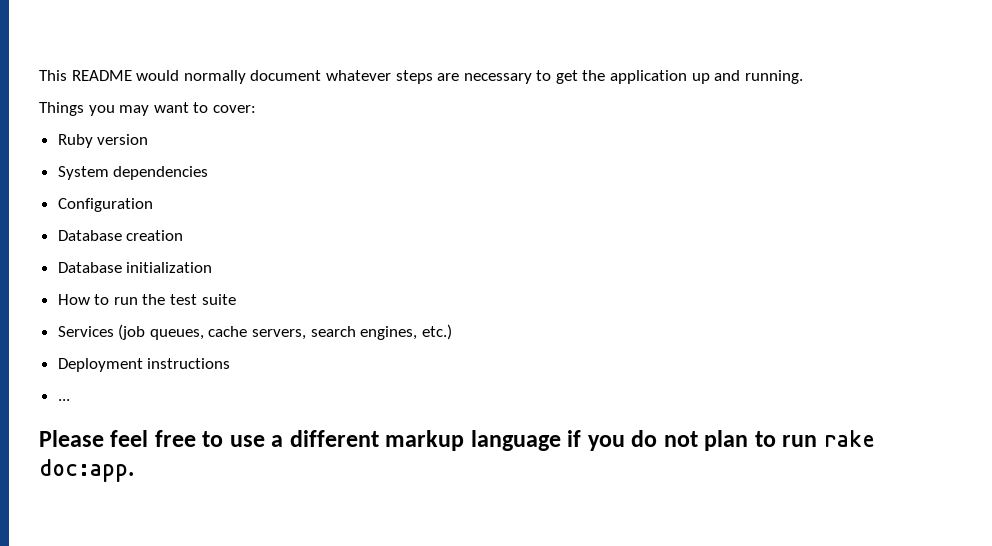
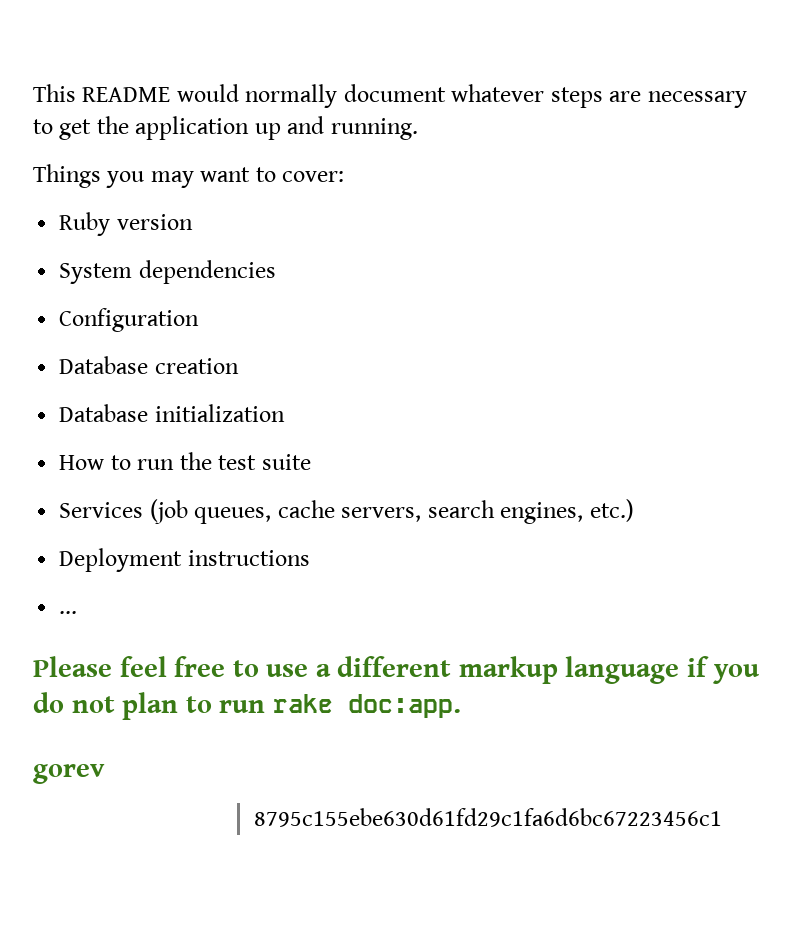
(134, 470) none -> [33,764,105,784] [253,808,722,827] // gorev // 8795c155ebe630d61fd29c1fa6d6bc67223456c1

